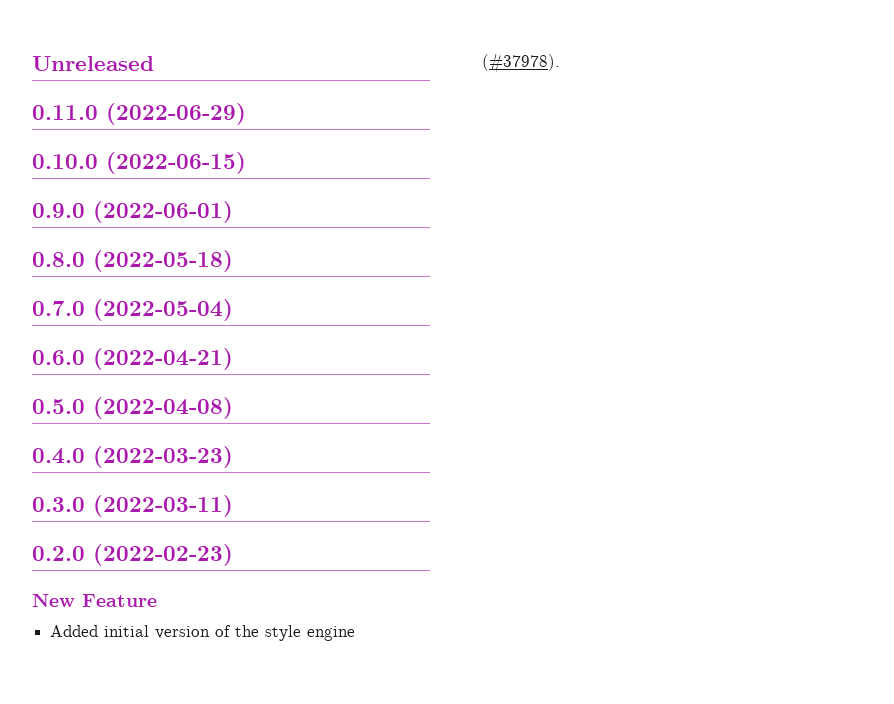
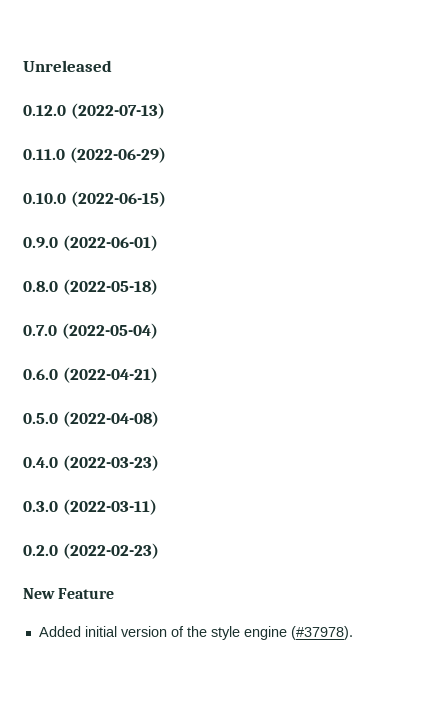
(154, 63) none -> [23,103,165,119] // 0.12.0 (2022-07-13)

